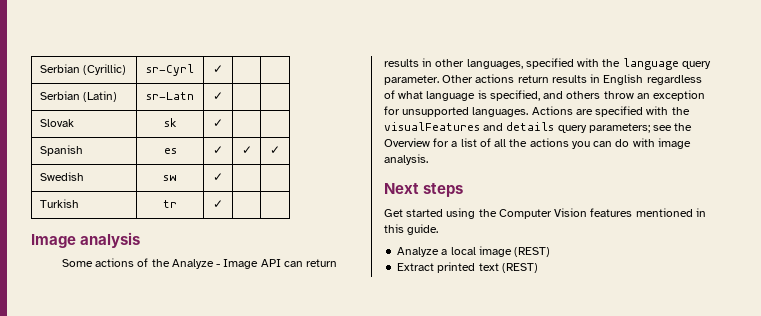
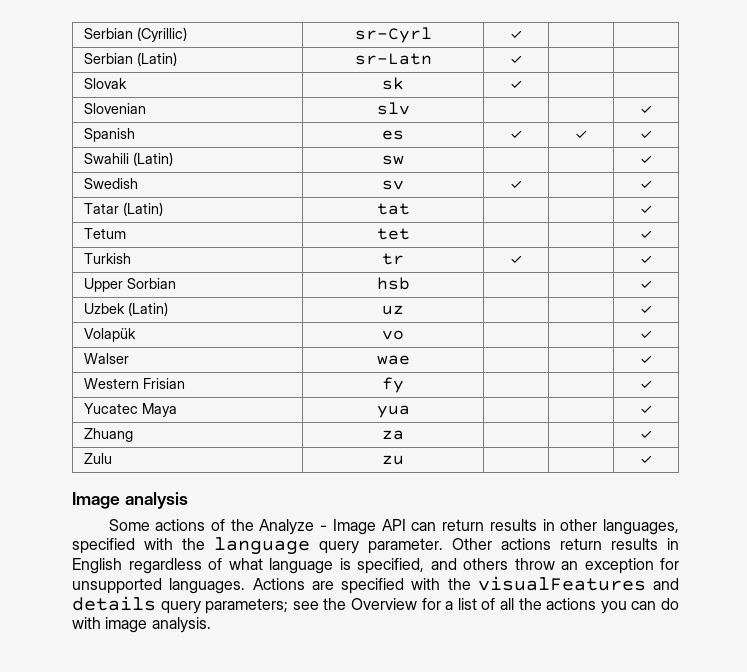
(223, 123) none -> [83,103,146,114] [376,102,410,115] [640,105,652,114] // Slovenian | slv | | | ✓
(280, 150) none -> [83,152,173,166] [382,155,404,165] [640,155,652,164] // Swahili (Latin) | sw | | | ✓
[163,175,177,181] [213,173,223,181] [39,199,79,208] [163,200,177,208] [213,200,223,208] sw | ✓ | | // Turkish | tr | ✓ | | -> [382,180,404,190] [510,180,522,189] [640,180,652,189] [83,202,163,216] [376,203,410,215] [640,205,652,214] [83,228,126,239] [376,228,410,240] [640,230,652,239] [83,253,131,264] [382,253,404,265] [510,255,522,264] [640,255,652,264] [83,278,176,292] [376,277,410,290] [640,280,652,289] [83,302,168,316] [382,305,404,315] [640,305,652,314] [83,328,136,342] [382,330,404,340] [640,330,652,339] [83,353,129,364] [376,355,410,365] [640,355,652,364] [83,378,185,389] [382,377,404,393] [640,380,652,389] [83,403,177,417] [376,405,410,418] [640,405,652,414] [83,428,133,442] [382,430,404,440] [640,430,652,439] [83,453,112,464] [382,455,404,465] [640,455,652,464] sv | ✓ | | ✓ // Tatar (Latin) | tat | | | ✓ // Tetum | tet | | | ✓ // Turkish | tr | ✓ | | ✓ // Upper Sorbian | hsb | | | ✓ // Uzbek (Latin) | uz | | | ✓ // Volapük | vo | | | ✓ // Walser | wae | | | ✓ // Western Frisian | fy | | | ✓ // Yucatec Maya | yua | | | ✓ // Zhuang | za | | | ✓ // Zulu | zu | | | ✓
[384,183,464,197] [384,208,706,219] [384,224,439,235] [397,246,551,257] [397,262,538,273] // Next steps // Get started using the Computer Vision features mentioned in this guide. // Analyze a local image (REST) // Extract printed text (REST) -> (211, 625) none

